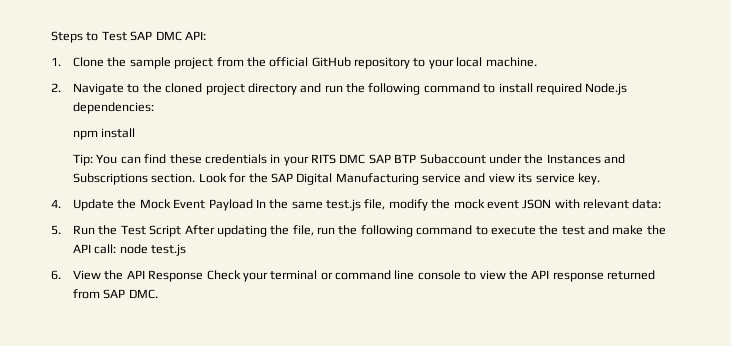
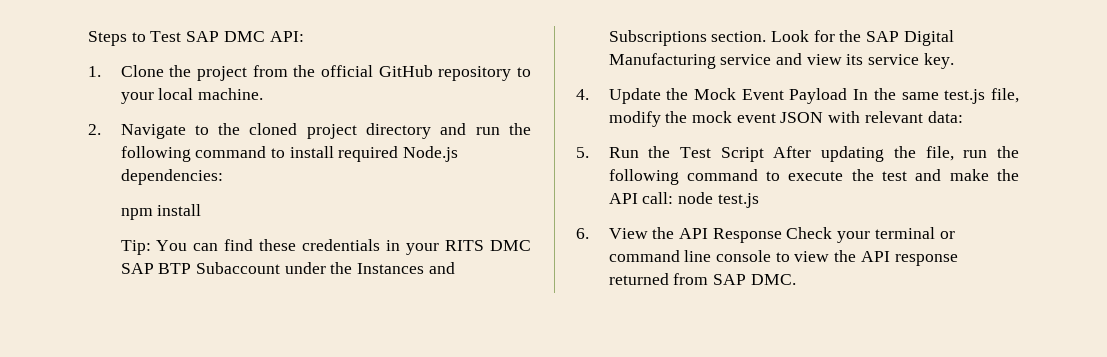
[129,57,171,69] sample -> (192, 71) none

